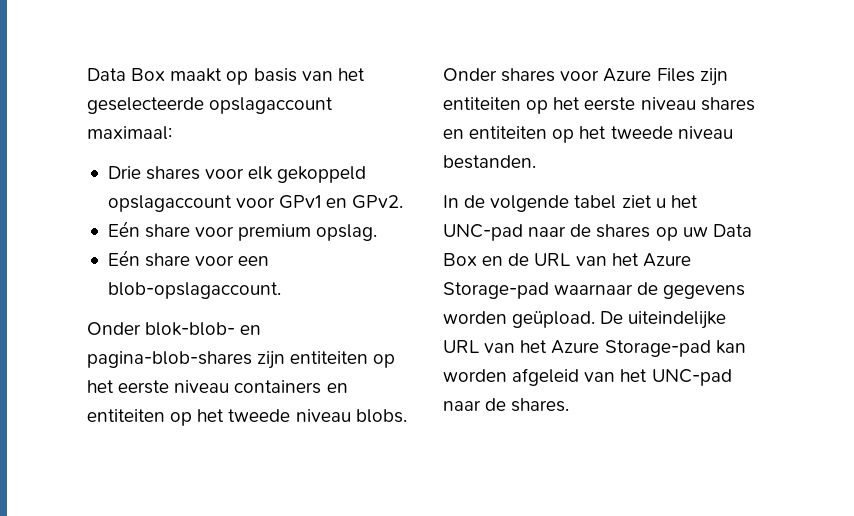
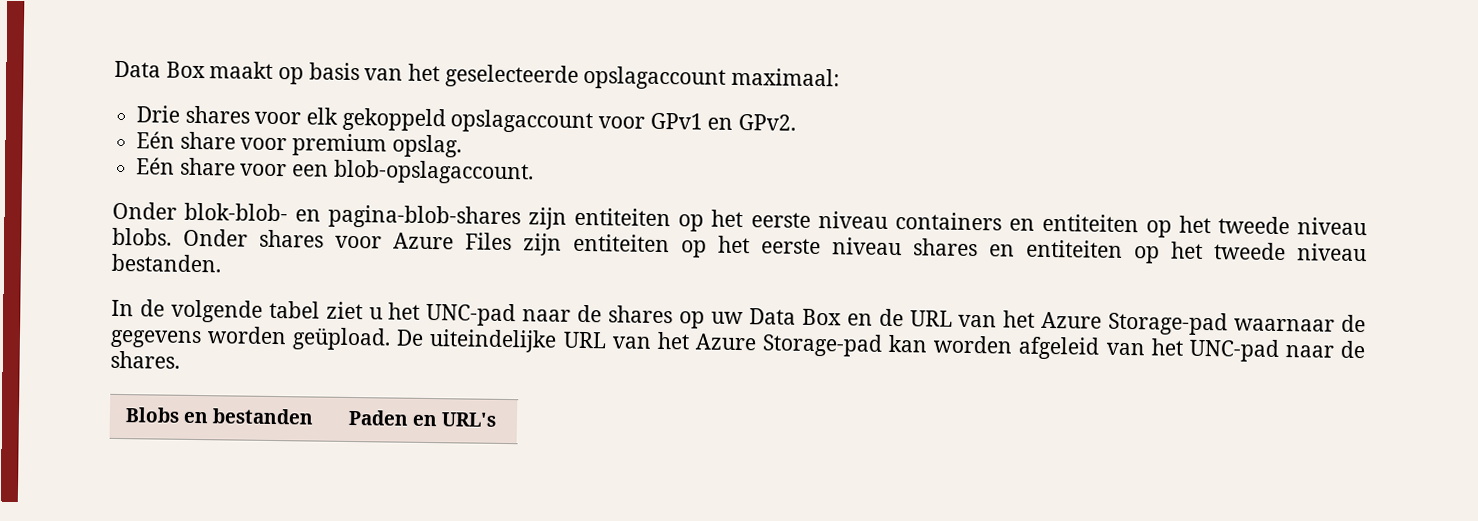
(570, 405) none -> [125,407,315,425] [348,409,498,427] // Blobs en bestanden | Paden en URL's

